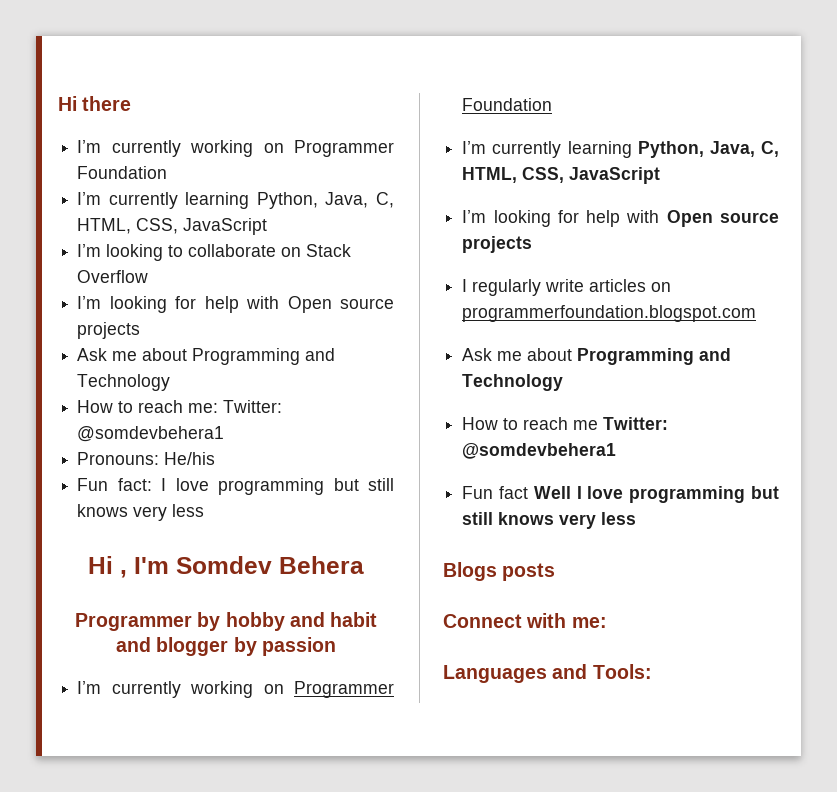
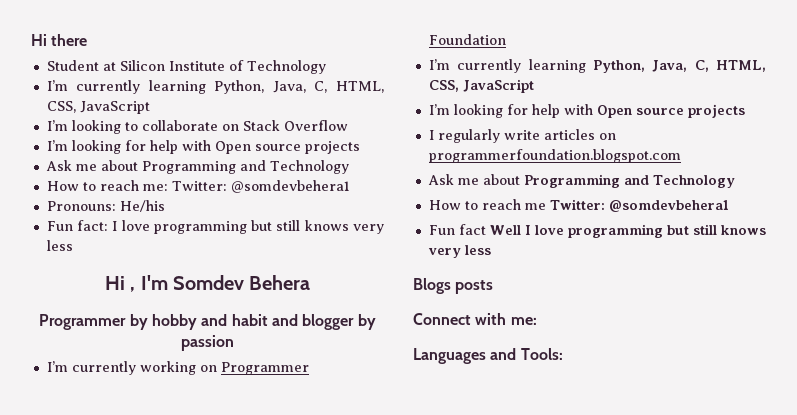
[77,140,394,157] [77,166,168,179] I’m currently working on Programmer Foundation -> [46,60,326,74] Student at Silicon Institute of Technology

